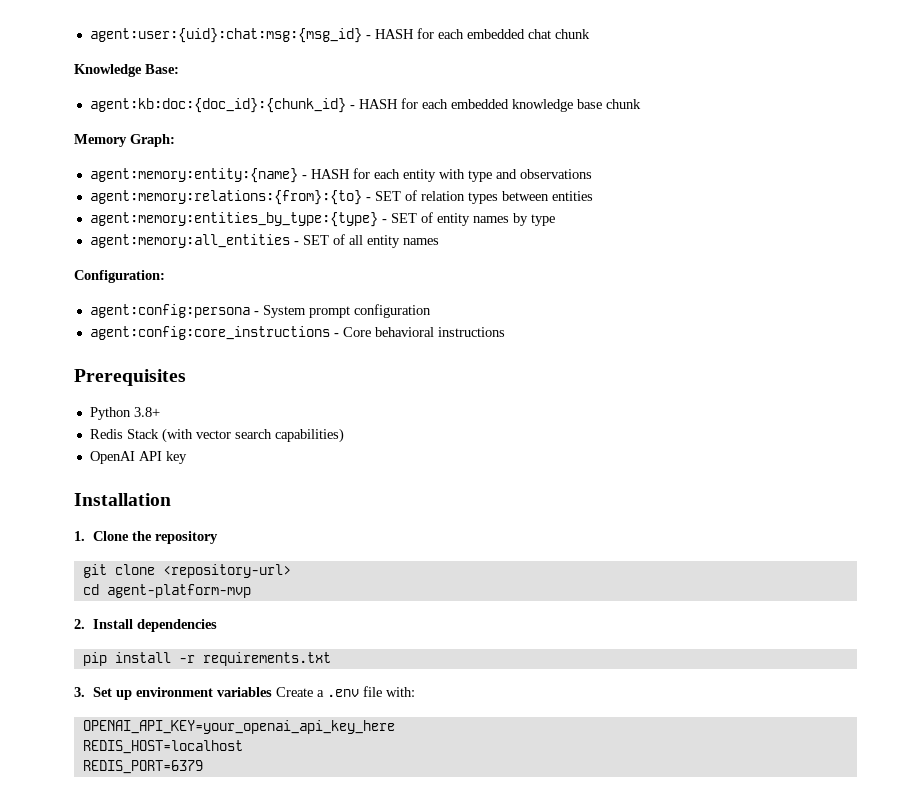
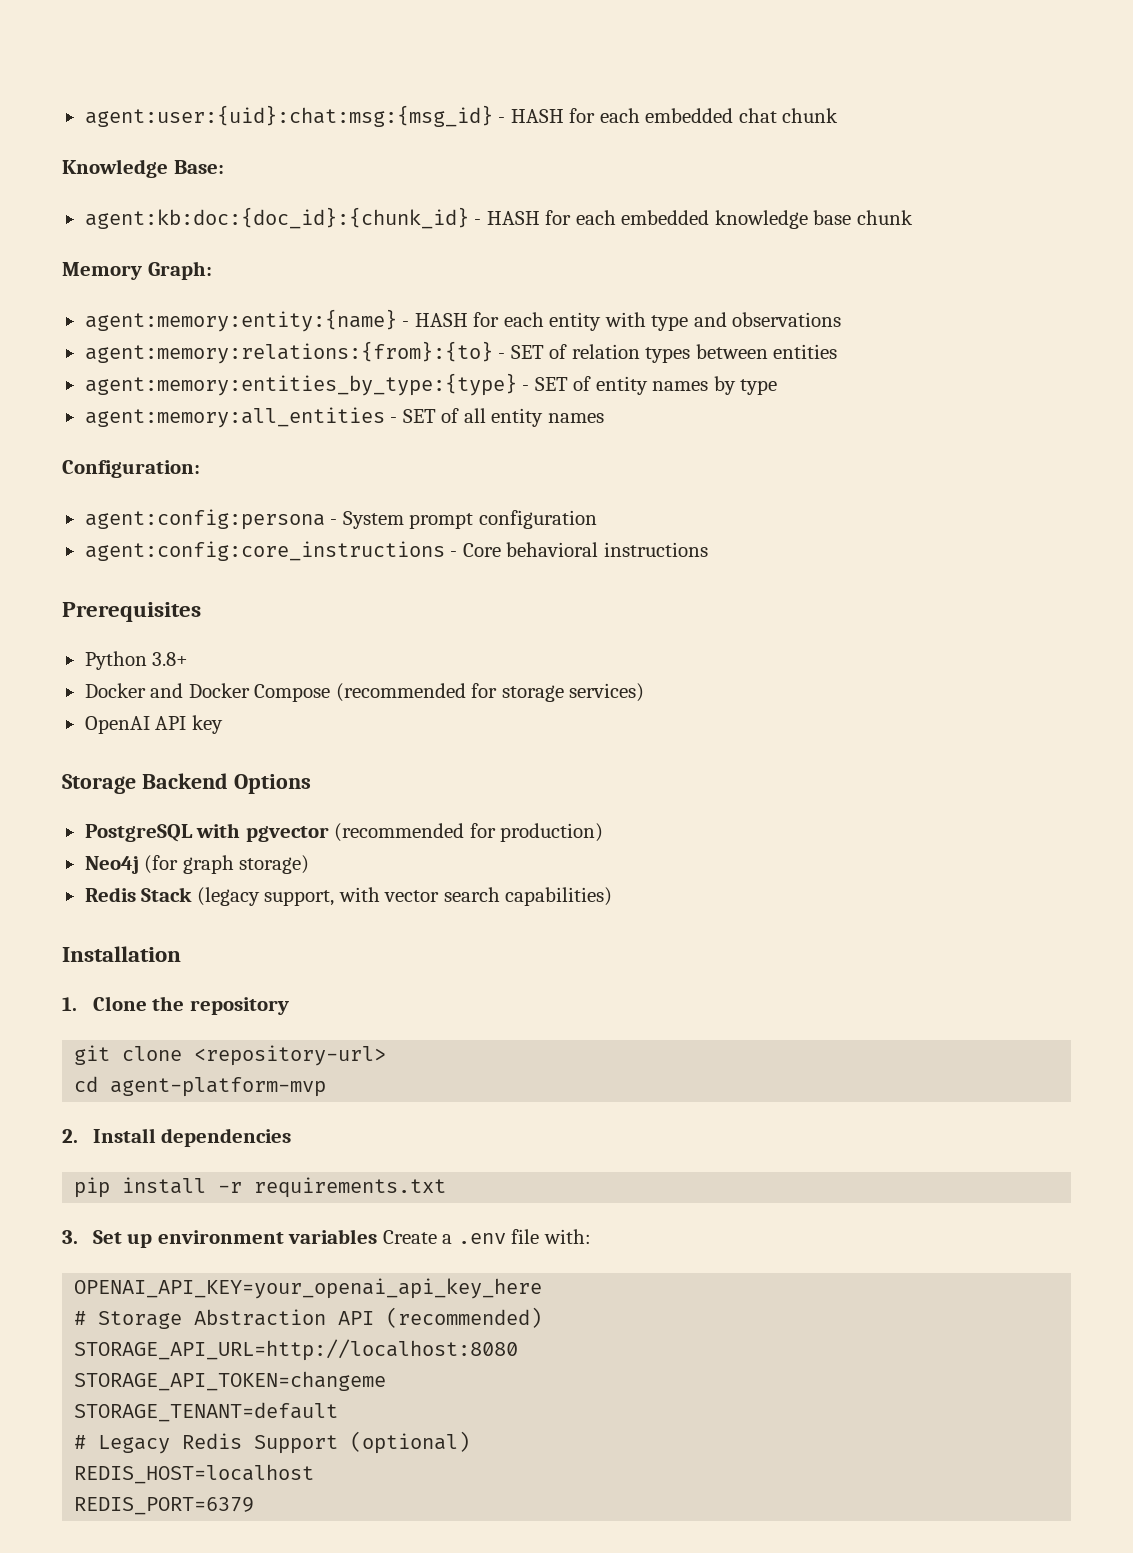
[89,428,344,443] [89,451,187,464] Redis Stack (with vector search capabilities) // OpenAI API key -> [84,683,645,702] [84,715,223,734] [62,773,311,794] [84,823,604,842] [84,855,310,874] [84,887,613,906] Docker and Docker Compose (recommended for storage services) // OpenAI API key // Storage Backend Options // PostgreSQL with pgvector (recommended for production) // Neo4j (for graph storage) // Redis Stack (legacy support, with vector search capabilities)
(395, 727) none -> [74,1307,543,1329] [74,1339,519,1361] [74,1371,387,1391] [74,1402,339,1422] [74,1431,471,1454] // # Storage Abstraction API (recommended) // STORAGE_API_URL=http://localhost:8080 // STORAGE_API_TOKEN=changeme // STORAGE_TENANT=default // # Legacy Redis Support (optional)

